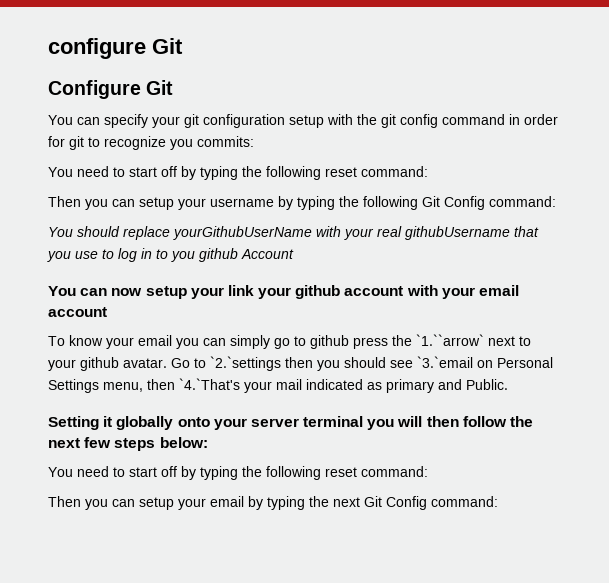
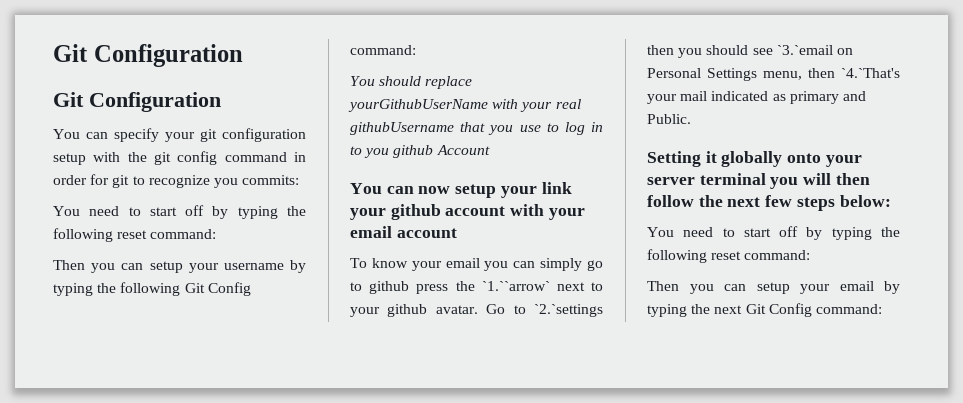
[48,38,183,59] [48,80,174,99] configure Git // Configure Git -> [53,44,243,67] [53,92,221,112] Git Configuration // Git Configuration

